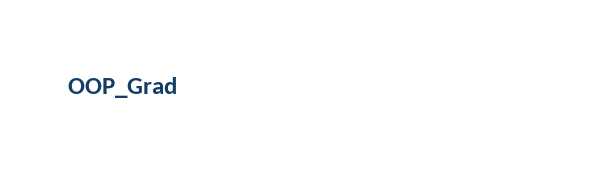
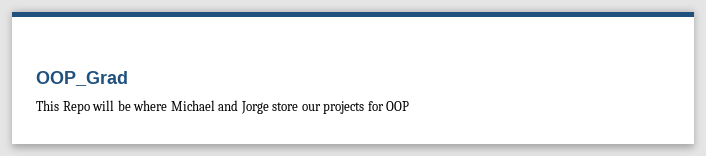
(177, 87) none -> [36,100,410,114] // This Repo will be where Michael and Jorge store our projects for OOP

